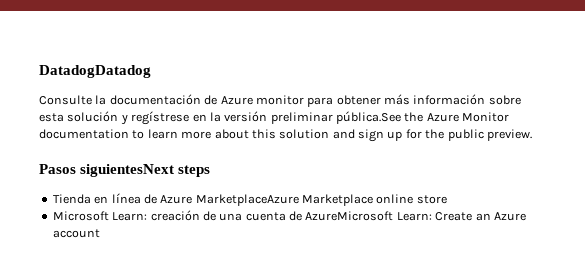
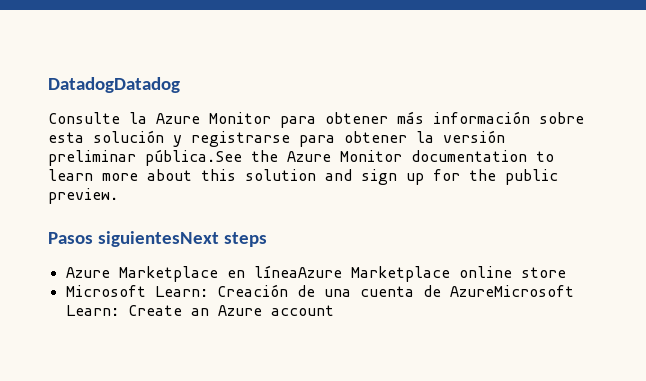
[109,94,304,105] documentación de Azure monitor -> [156,112,271,124] Azure Monitor
[131,111,207,125] regístrese en -> [191,131,407,147] registrarse para obtener
[52,193,299,206] Tienda en línea de Azure MarketplaceAzure -> [65,265,342,282] Azure Marketplace en líneaAzure
[150,210,200,221] creación -> [216,284,288,297] Creación

